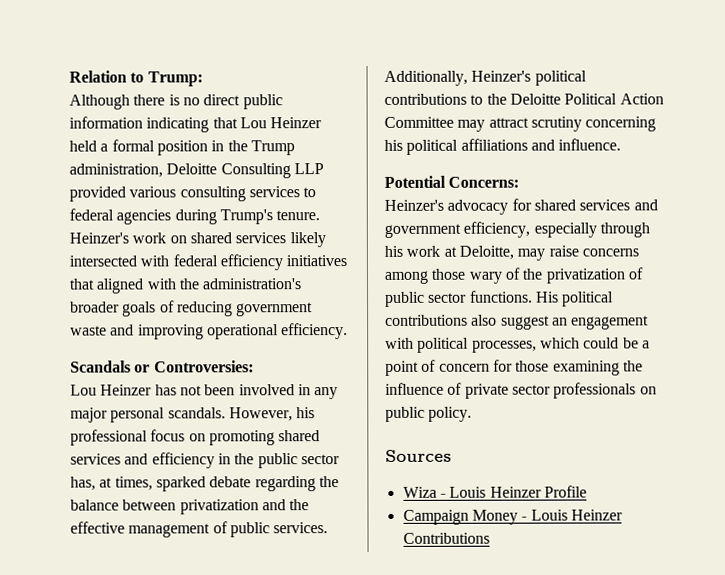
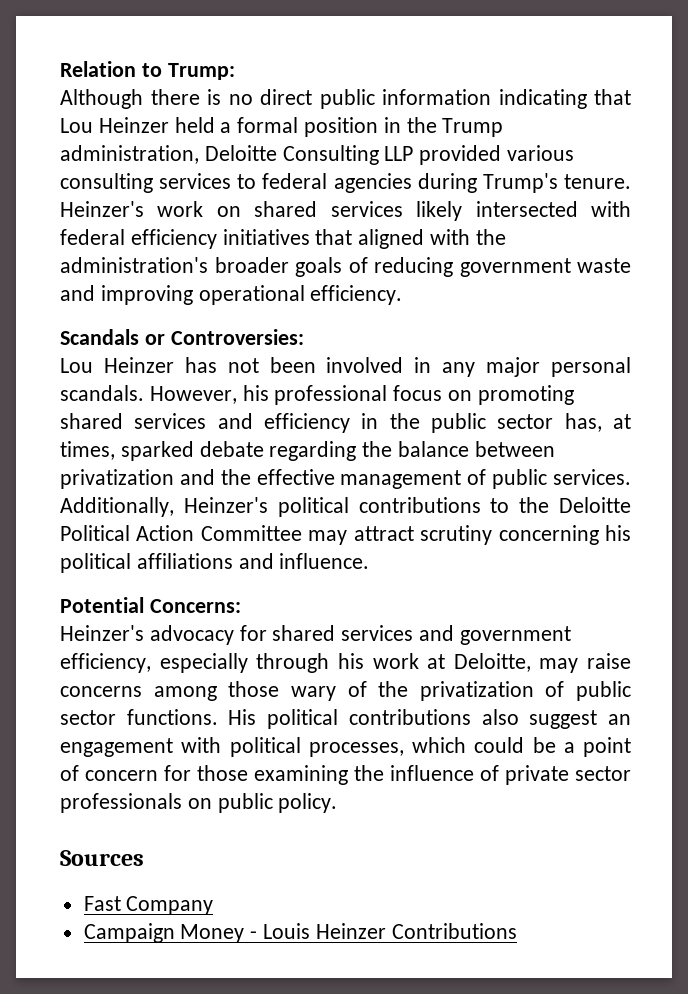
[402,485,587,498] Wiza - Louis Heinzer Profile -> [83,896,214,915] Fast Company

